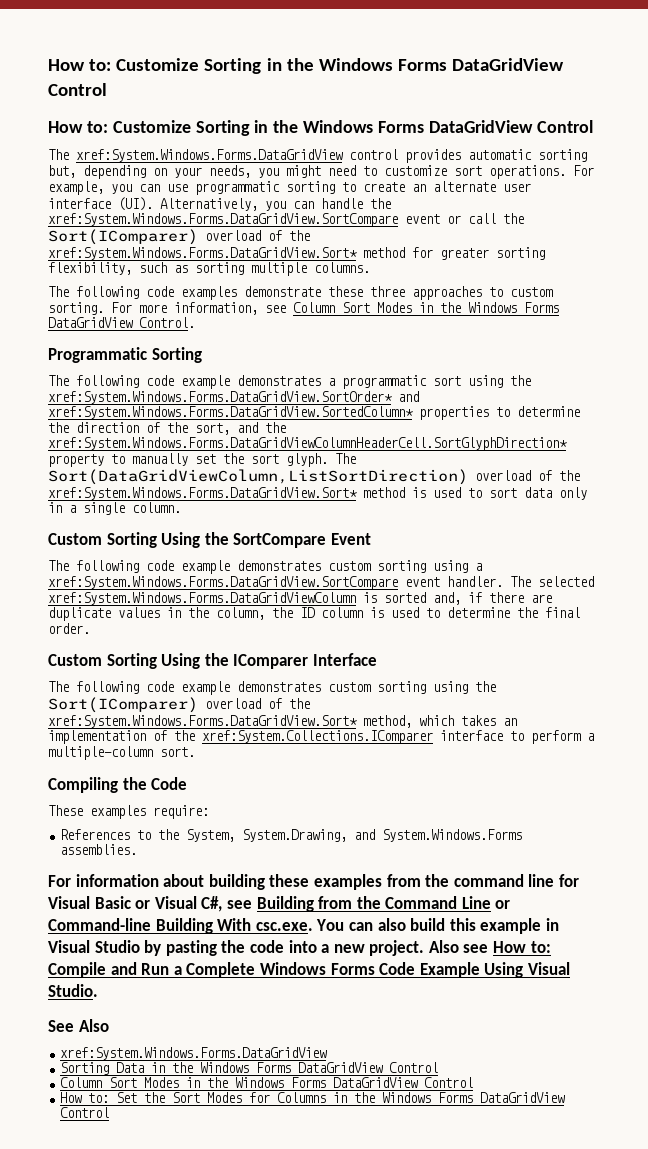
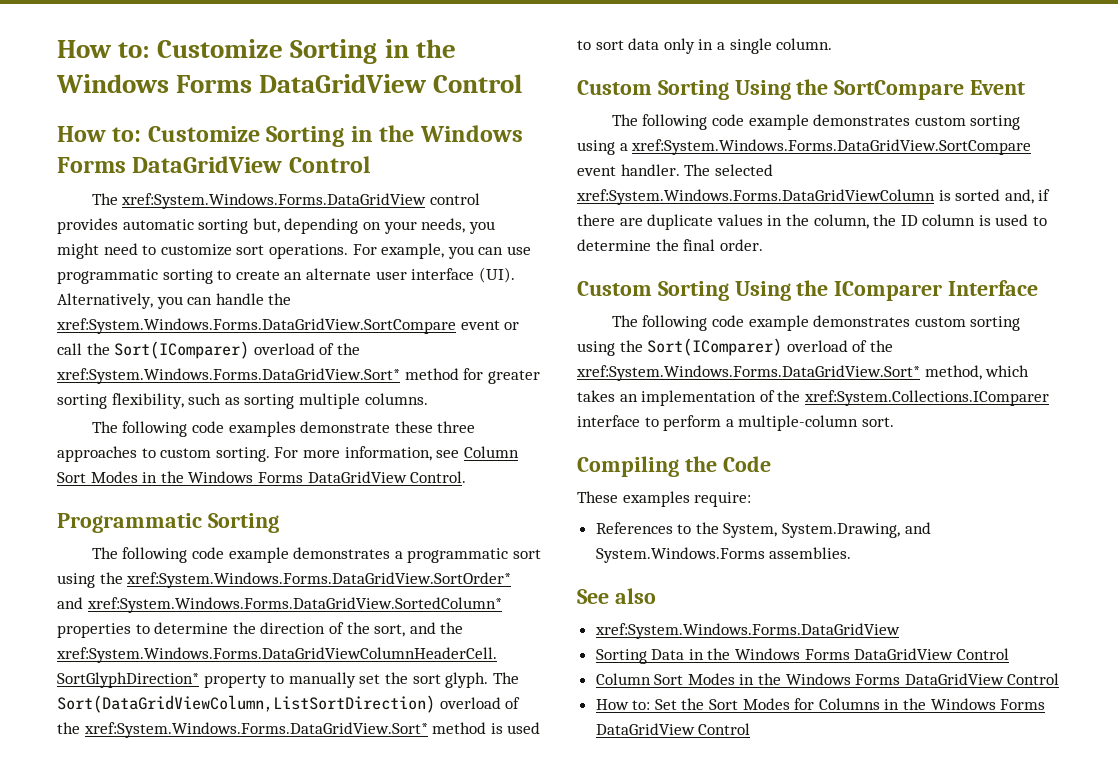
[48,874,579,890] [48,896,511,912] [48,918,559,934] [48,940,551,956] [48,962,570,978] [48,984,98,997] [48,1019,109,1032] For information about building these examples from the command line for Visual Basic or Visual C#, see Building from the Command Line or Command-line Building With csc.exe. You can also build this example in Visual Studio by pasting the code into a new project. Also see How to: Compile and Run a Complete Windows Forms Code Example Using Visual Studio. // See Also -> [577,588,656,604] See also

